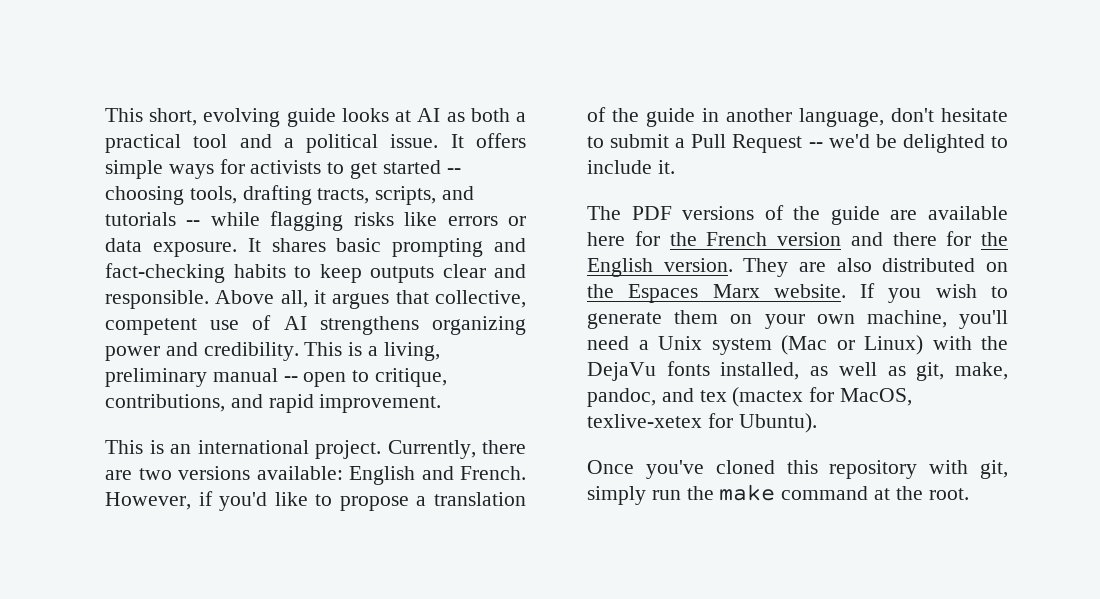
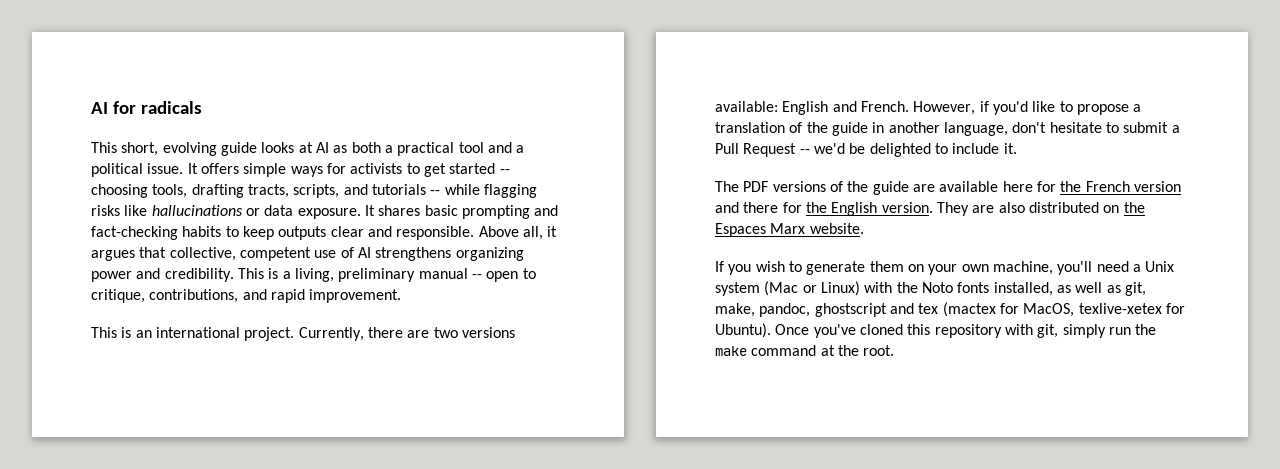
(105, 115) none -> [91,101,202,114] AI for radicals //
[447,216,498,226] errors -> [151,205,243,216] hallucinations
(846, 291) none -> (864, 228) //
[587,362,656,381] DejaVu -> [921,282,953,293] Noto
(656, 397) none -> [814,303,887,317] ghostscript
(817, 423) // -> (771, 330) none

